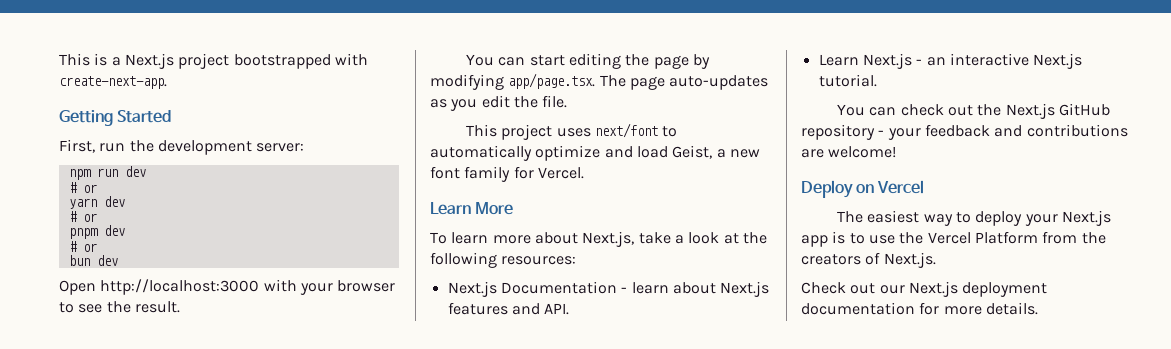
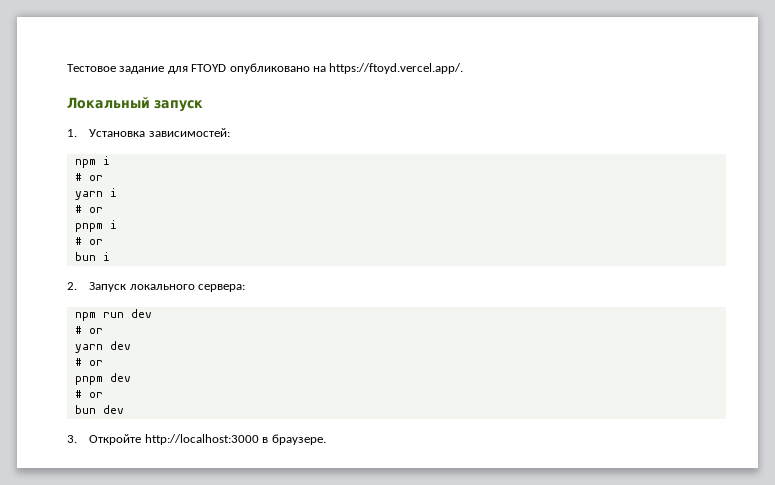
[59,53,368,69] [59,76,167,89] [59,110,172,126] [59,139,305,155] This is a Next.js project bootstrapped with create-next-app. // Getting Started // First, run the development server: -> [67,63,464,74] [67,97,203,112] [67,128,230,137] [74,156,110,168] [74,173,103,181] [74,188,117,200] [74,205,103,213] [74,220,117,232] [74,237,103,245] [74,252,110,261] [67,282,246,292] Тестовое задание для FTOYD опубликовано на https://ftoyd.vercel.app/. // Локальный запуск // 1. Установка зависимостей: // npm i // # or // yarn i // # or // pnpm i // # or // bun i // 2. Запуск локального сервера:
[59,279,396,295] [59,301,180,313] [466,53,711,69] [430,73,769,90] [430,95,568,111] [466,123,678,140] [430,145,760,161] [430,166,584,182] [430,202,514,215] [430,231,767,247] [430,252,577,268] [447,281,770,297] [447,302,570,315] [818,53,1083,69] [818,74,877,87] [837,103,1111,119] [801,124,1128,140] [801,146,897,158] [801,180,925,198] [837,210,1112,226] [801,231,1106,247] [801,252,936,268] [801,281,1048,297] [801,302,1038,315] Open http://localhost:3000 with your browser to see the result. // You can start editing the page by modifying app/page.tsx. The page auto-updates as you edit the file. // This project uses next/font to automatically optimize and load Geist, a new font family for Vercel. // Learn More // To learn more about Next.js, take a look at the following resources: // Next.js Documentation - learn about Next.js features and API. // Learn Next.js - an interactive Next.js tutorial. // You can check out the Next.js GitHub repository - your feedback and contributions are welcome! // Deploy on Vercel // The easiest way to deploy your Next.js app is to use the Vercel Platform from the creators of Next.js. // Check out our Next.js deployment documentation for more details. -> [67,434,326,445] 3. Откройте http://localhost:3000 в браузере.

